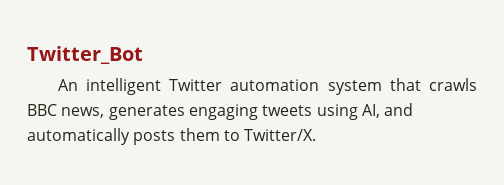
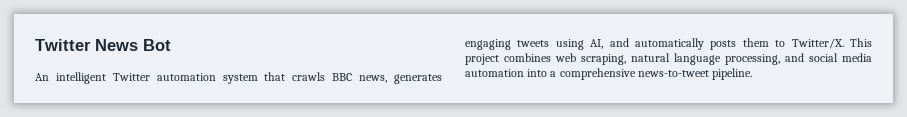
[27,46,143,64] Twitter_Bot -> [35,39,171,51] Twitter News Bot
(317, 135) none -> [849,38,872,47] [465,53,872,65] [465,68,753,80] This project combines web scraping, natural language processing, and social media automation into a comprehensive news-to-tweet pipeline.

